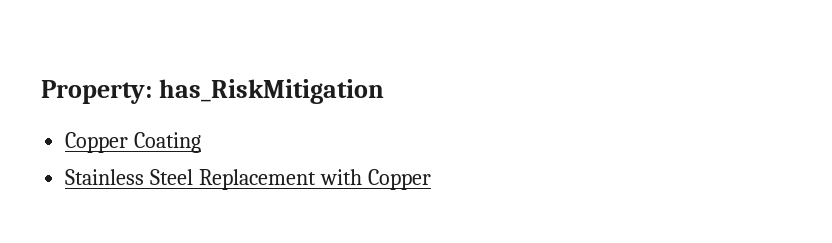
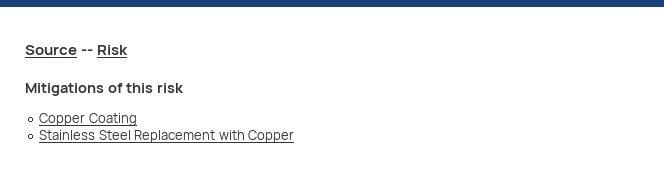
[41,79,384,104] Property: has_RiskMitigation -> [25,45,129,55] [25,83,184,96] Source -- Risk // Mitigations of this risk

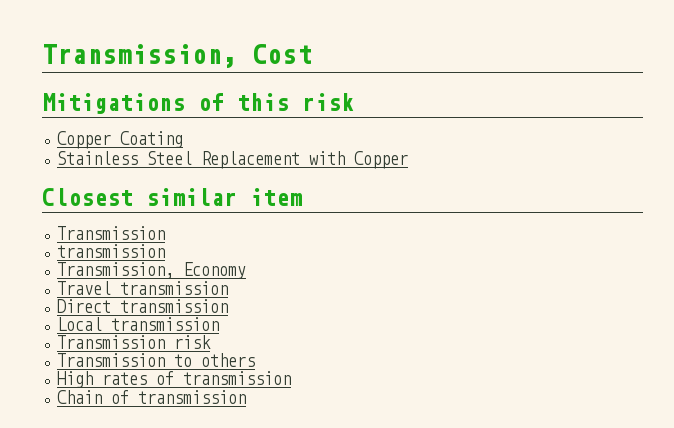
[25,45,129,55] Source -- Risk -> [42,44,312,68] Transmission, Cost
(295, 136) none -> [42,188,302,206] [57,226,166,240] [57,244,166,258] [57,262,247,279] [57,281,229,295] [57,299,229,313] [57,317,220,331] [57,335,212,349] [57,353,256,367] [57,371,292,388] [57,390,247,404] // Closest similar item // Transmission // transmission // Transmission, Economy // Travel transmission // Direct transmission // Local transmission // Transmission risk // Transmission to others // High rates of transmission // Chain of transmission

